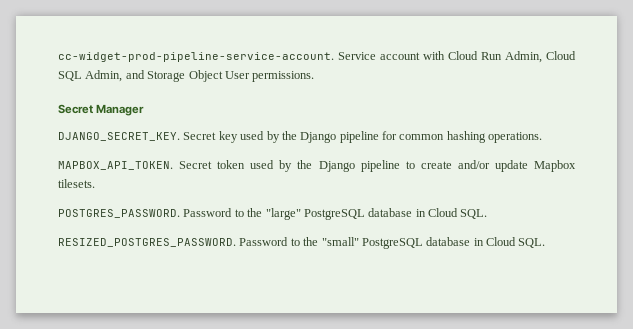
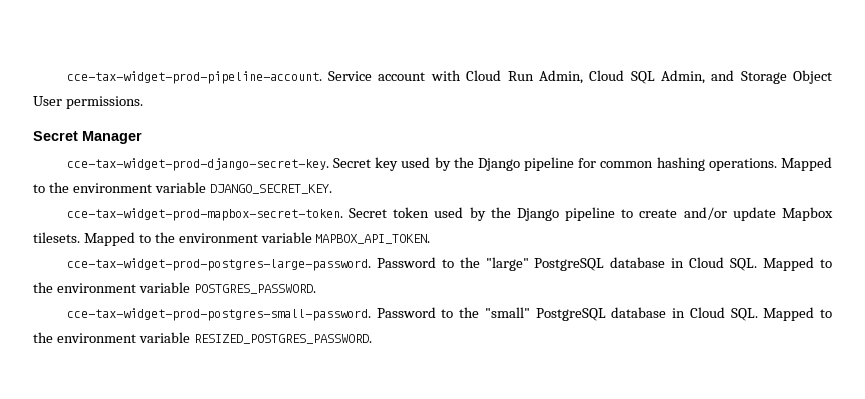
[58,52,334,62] cc-widget-prod-pipeline-service-account. -> [66,71,322,84] cce-tax-widget-prod-pipeline-account.
[58,132,180,141] DJANGO_SECRET_KEY. -> [66,158,329,171] cce-tax-widget-prod-django-secret-key.
[58,161,173,170] // MAPBOX_API_TOKEN. -> [780,157,832,171] [33,182,332,194] [66,208,343,221] Mapped to the environment variable DJANGO_SECRET_KEY. // cce-tax-widget-prod-mapbox-secret-token.
[58,209,180,218] // POSTGRES_PASSWORD. -> [83,232,431,246] [66,258,371,271] Mapped to the environment variable MAPBOX_API_TOKEN. // cce-tax-widget-prod-postgres-large-password.
[58,238,236,247] // RESIZED_POSTGRES_PASSWORD. -> [763,257,833,271] [33,282,316,294] [66,308,371,321] Mapped to the environment variable POSTGRES_PASSWORD. // cce-tax-widget-prod-postgres-small-password.
(546, 243) none -> [763,307,832,321] [33,332,372,344] Mapped to the environment variable RESIZED_POSTGRES_PASSWORD.

